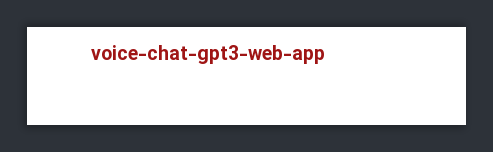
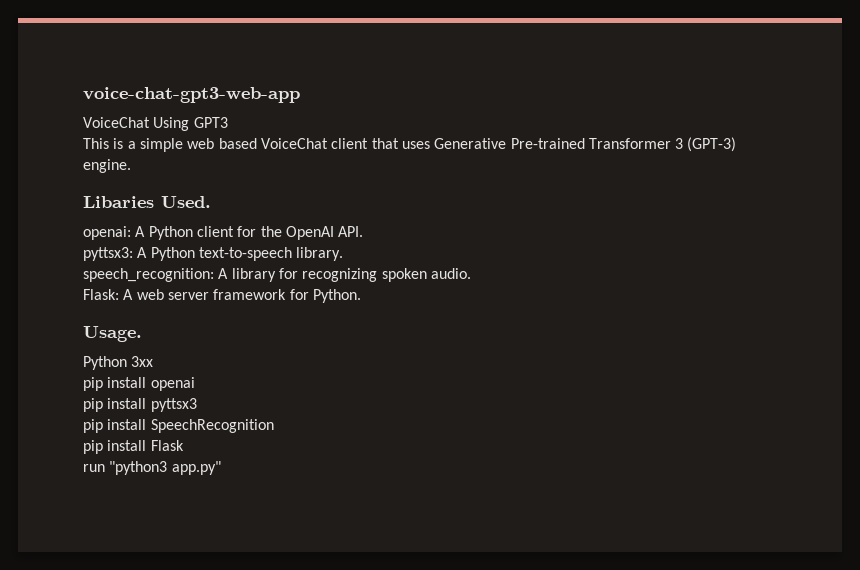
(325, 54) none -> [83,117,228,131] [83,137,737,152] [83,159,131,173] [83,196,211,208] [83,226,364,240] [83,247,344,261] [83,268,471,282] [83,289,361,303] [83,326,142,342] [83,356,154,370] [83,377,195,391] [83,398,197,412] [83,419,274,433] [83,440,184,454] [83,461,221,475] // VoiceChat Using GPT3 // This is a simple web based VoiceChat client that uses Generative Pre-trained Transformer 3 (GPT-3) engine. // Libaries Used. // openai: A Python client for the OpenAI API. // pyttsx3: A Python text-to-speech library. // speech_recognition: A library for recognizing spoken audio. // Flask: A web server framework for Python. // Usage. // Python 3xx // pip install openai // pip install pyttsx3 // pip install SpeechRecognition // pip install Flask // run "python3 app.py"

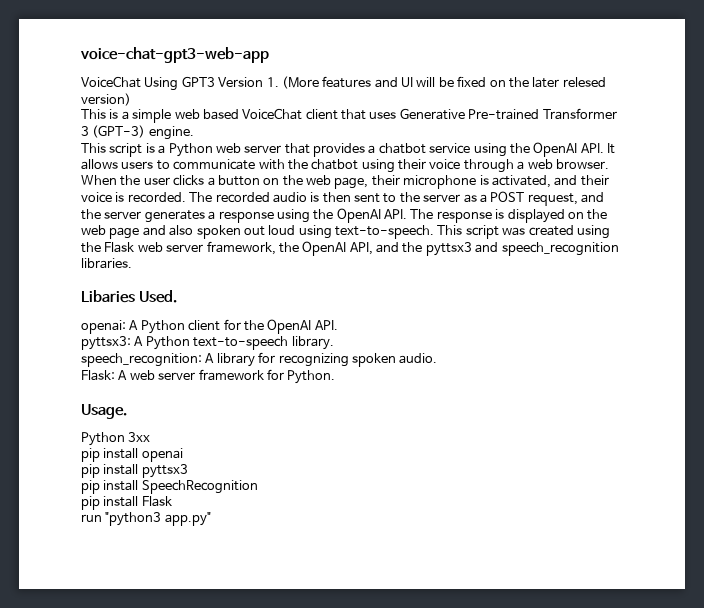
(228, 122) none -> [218,76,606,89] [81,93,131,106] Version 1. (More features and UI will be fixed on the later relesed version)
(131, 166) none -> [81,142,615,157] [81,159,609,173] [81,175,609,189] [81,191,604,206] [81,208,608,223] [81,225,610,239] [81,241,619,256] [81,258,132,269] // This script is a Python web server that provides a chatbot service using the OpenAI API. It allows users to communicate with the chatbot using their voice through a web browser. When the user clicks a button on the web page, their microphone is activated, and their voice is recorded. The recorded audio is then sent to the server as a POST request, and the server generates a response using the OpenAI API. The response is displayed on the web page and also spoken out loud using text-to-speech. This script was created using the Flask web server framework, the OpenAI API, and the pyttsx3 and speech_recognition libraries.

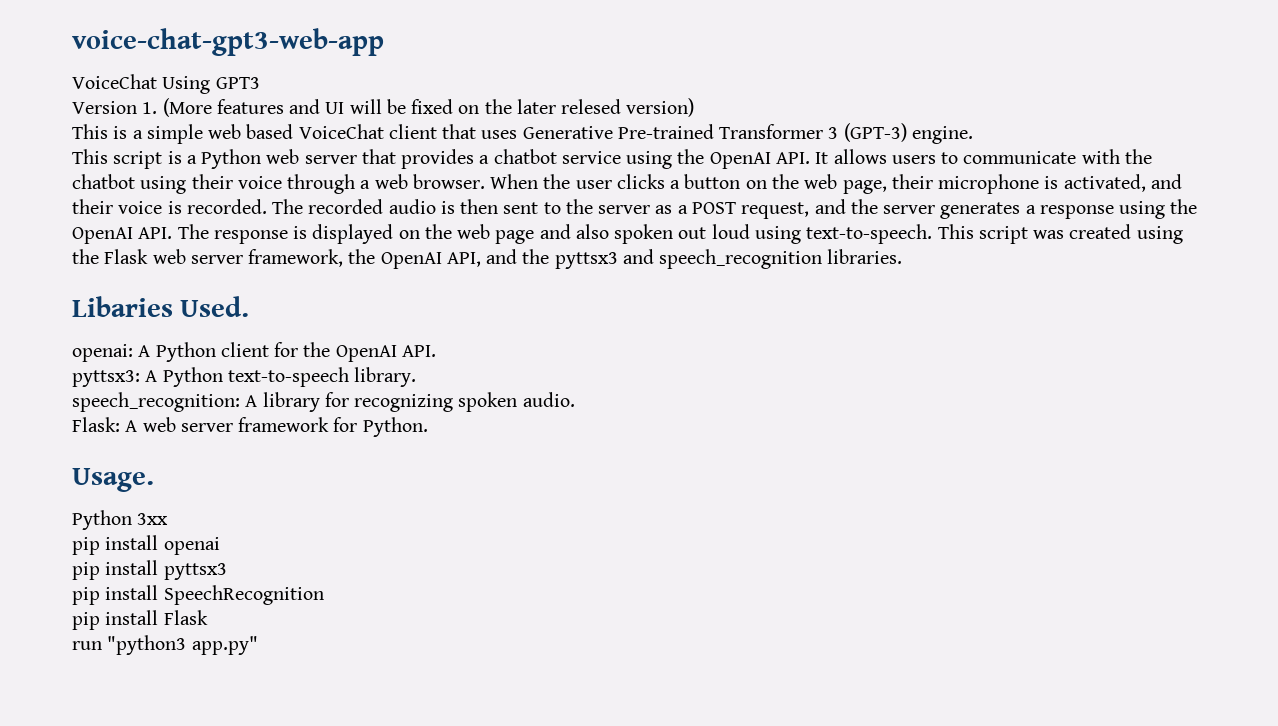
(215, 81) none -> (260, 83) //

